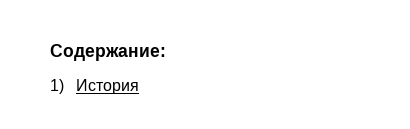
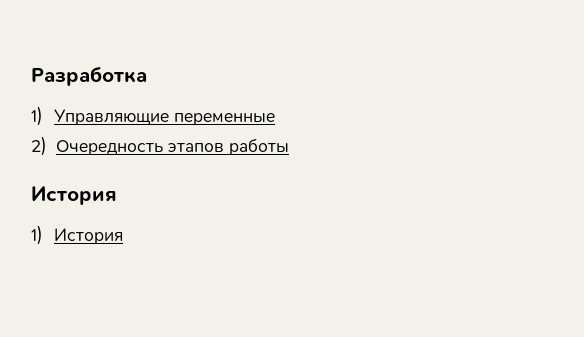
[50,44,166,61] Содержание: -> [31,66,147,86] [31,106,275,126] [31,136,289,156] [31,186,117,205] Разработка // 1) Управляющие переменные // 2) Очередность этапов работы // История

